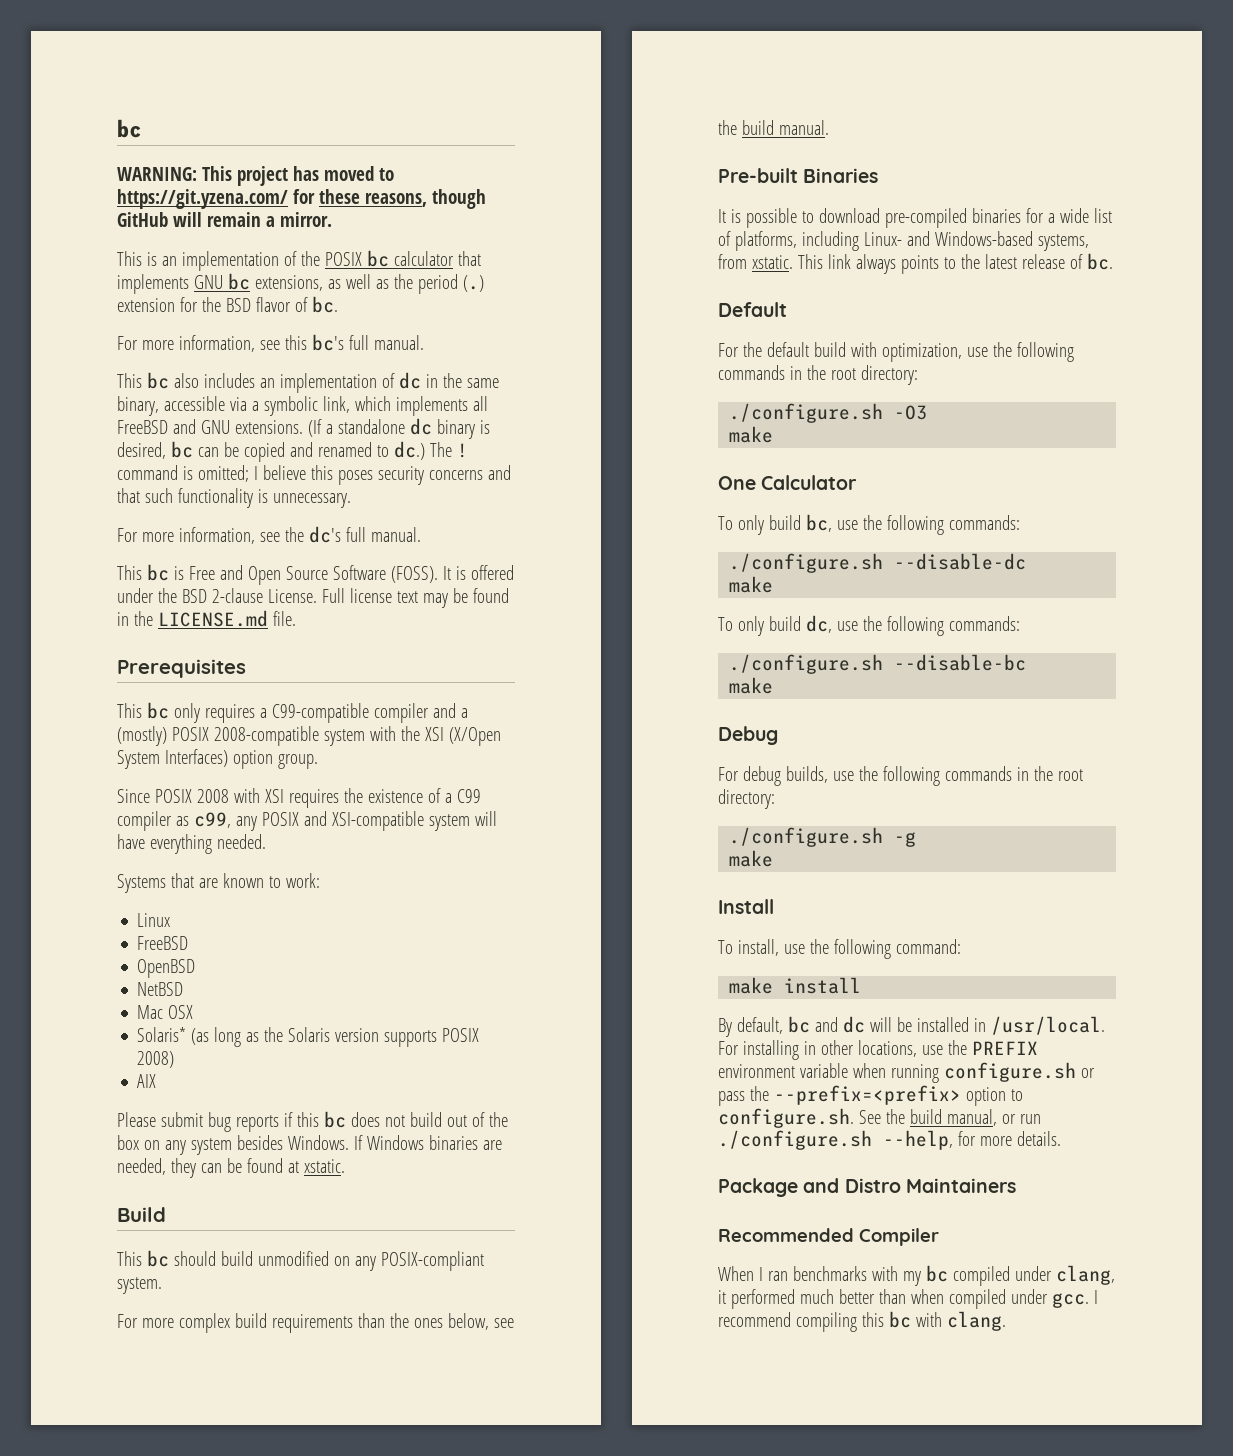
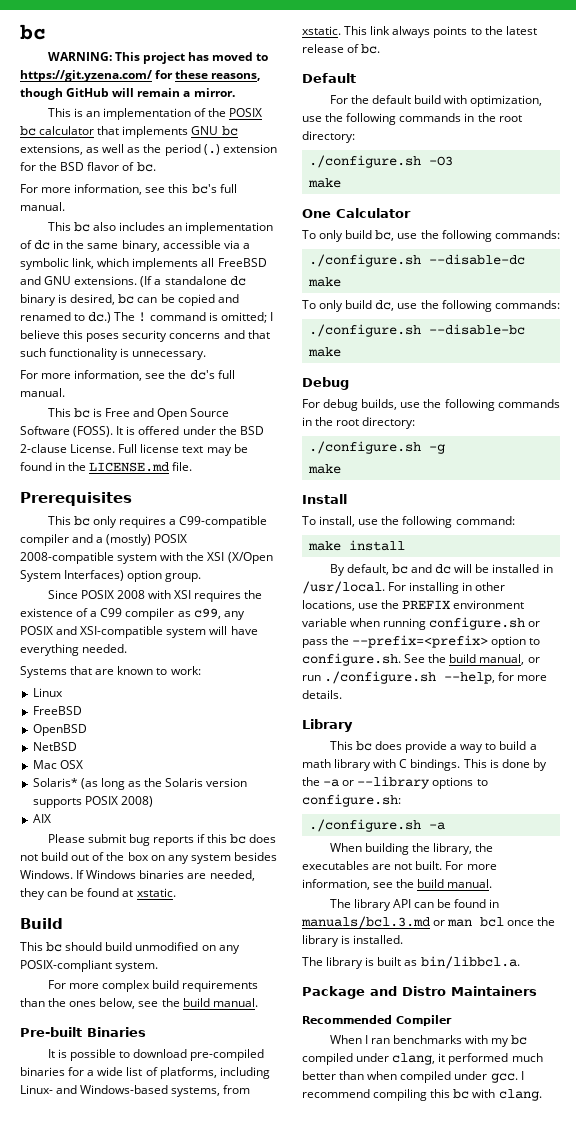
(1061, 1138) none -> [302,719,353,732] [329,741,537,753] [302,759,547,771] [302,776,488,789] [302,794,401,807] [308,819,445,832] [329,843,494,855] [302,861,497,870] [302,879,493,890] [329,899,500,911] [301,916,556,929] [302,935,404,947] [302,956,520,969] // Library // This bc does provide a way to build a math library with C bindings. This is done by the -a or --library options to configure.sh: // ./configure.sh -a // When building the library, the executables are not built. For more information, see the build manual. // The library API can be found in manuals/bcl.3.md or man bcl once the library is installed. // The library is built as bin/libbcl.a.

